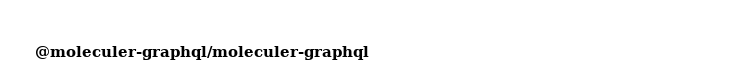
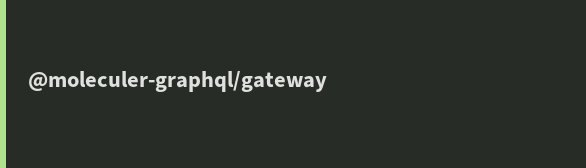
[35,46,369,60] @moleculer-graphql/moleculer-graphql -> [28,71,327,92] @moleculer-graphql/gateway

